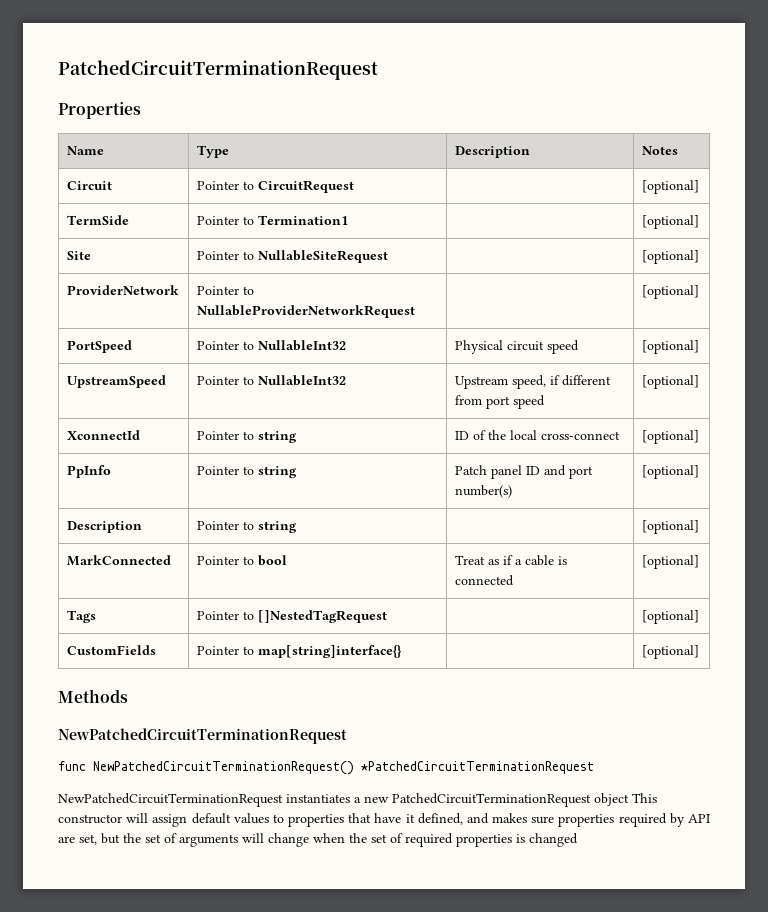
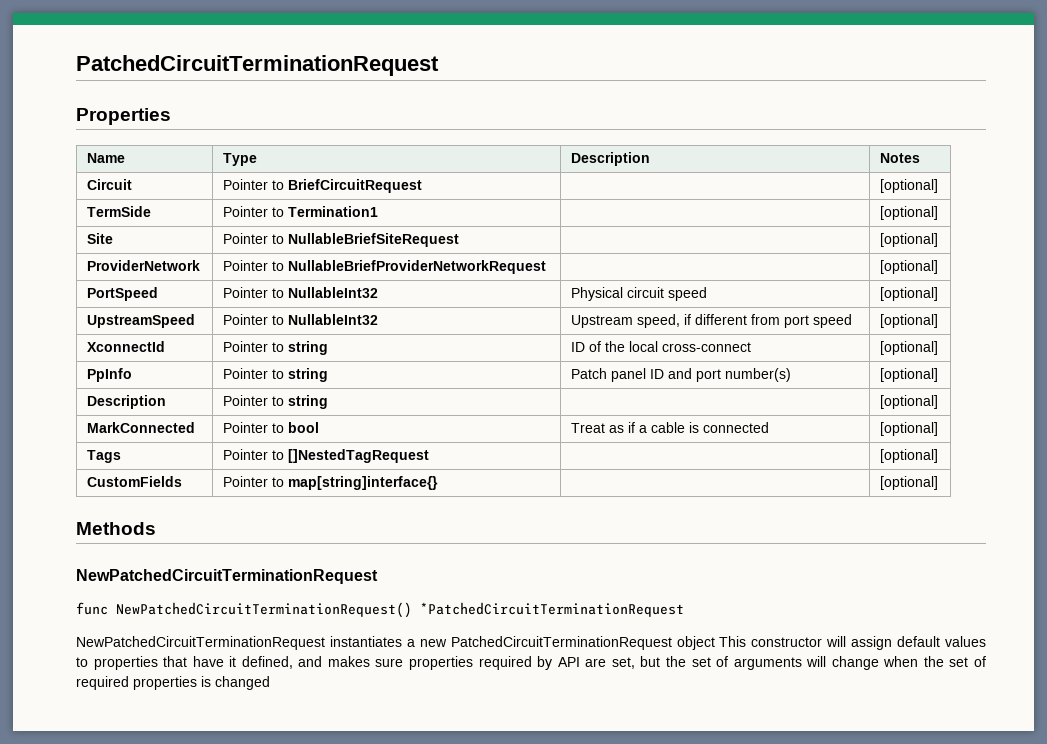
[257,180,354,193] CircuitRequest -> [288,179,423,193] BriefCircuitRequest
[257,250,388,263] NullableSiteRequest -> [288,233,460,247] NullableBriefSiteRequest
[196,305,415,318] NullableProviderNetworkRequest -> [288,260,547,274] NullableBriefProviderNetworkRequest

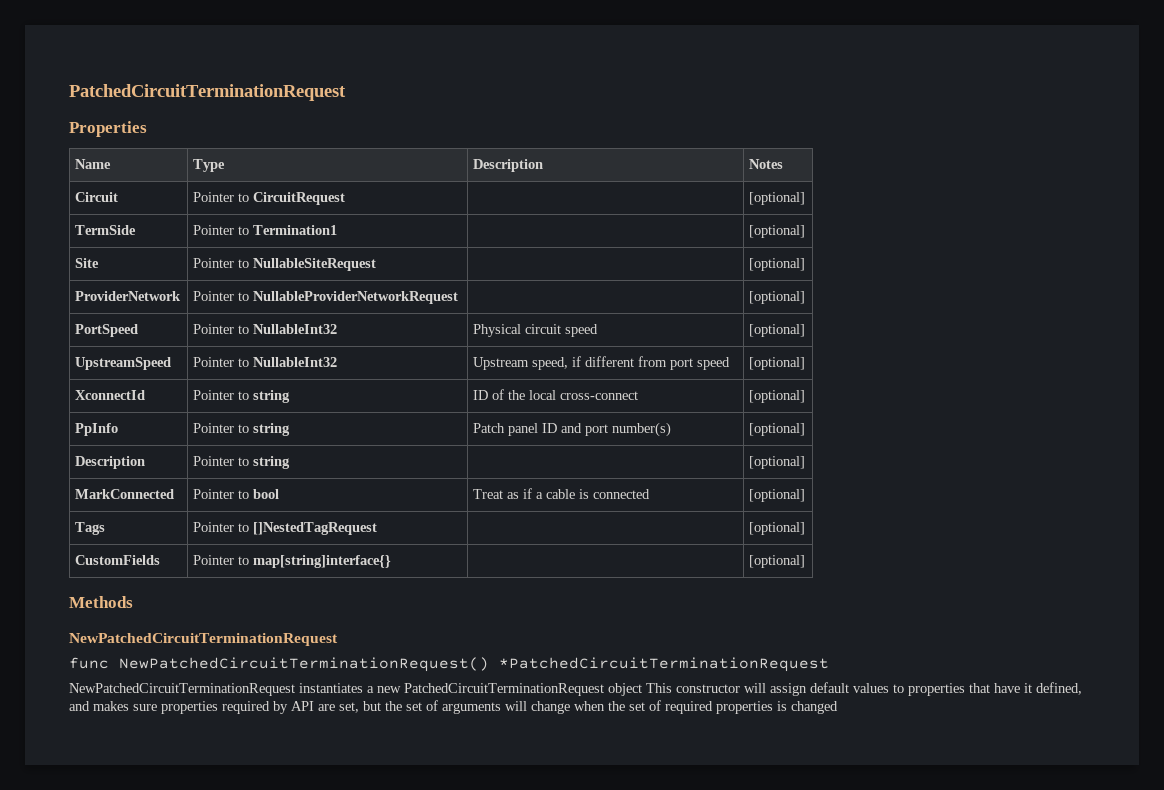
[288,179,423,193] BriefCircuitRequest -> [253,192,346,205] CircuitRequest
[288,233,460,247] NullableBriefSiteRequest -> [253,258,377,271] NullableSiteRequest
[288,260,547,274] NullableBriefProviderNetworkRequest -> [253,291,459,304] NullableProviderNetworkRequest

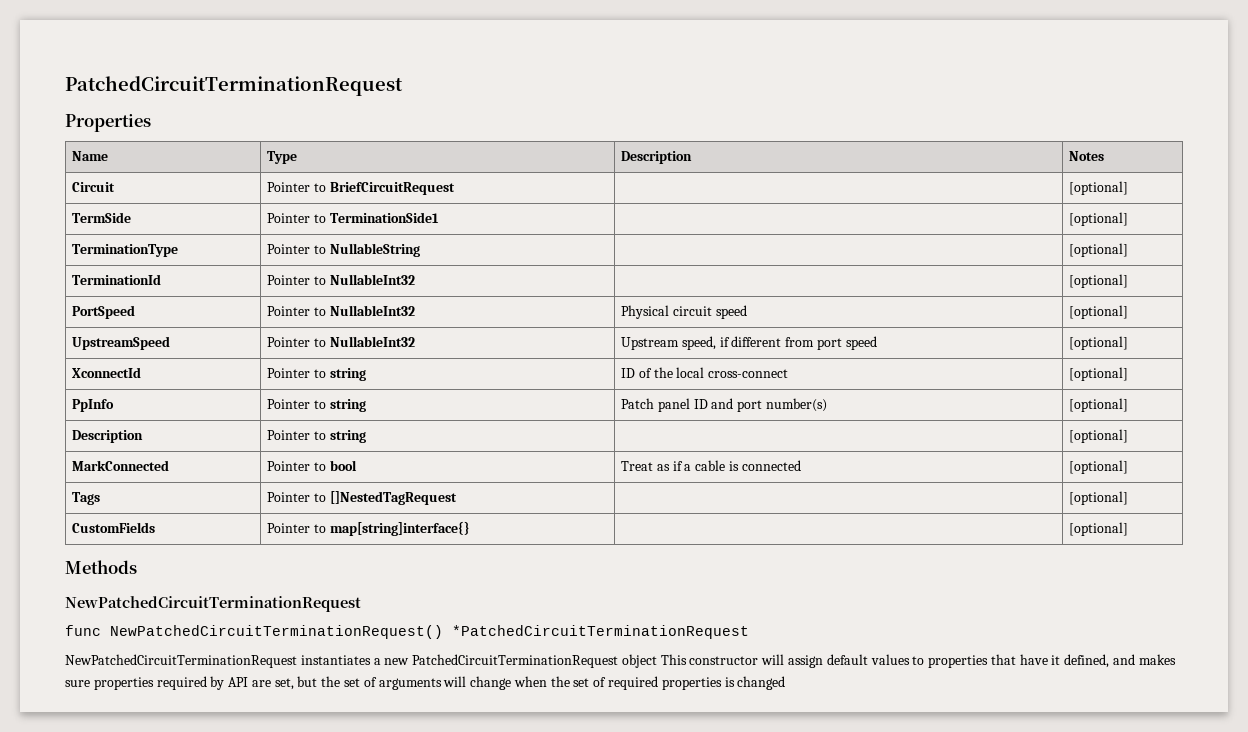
[253,192,346,205] CircuitRequest -> [329,182,455,195] BriefCircuitRequest
[253,225,338,235] [749,225,806,238] [75,258,100,268] [193,258,377,271] [749,258,806,271] [75,291,182,301] [193,291,459,304] Termination1 | | [optional] // Site | Pointer to NullableSiteRequest | | [optional] // ProviderNetwork | Pointer to NullableProviderNetworkRequest -> [329,212,439,223] [1068,212,1128,226] [71,244,178,257] [266,243,420,257] [1068,243,1128,257] [71,274,161,285] [266,274,415,285] TerminationSide1 | | [optional] // TerminationType | Pointer to NullableString | | [optional] // TerminationId | Pointer to NullableInt32

